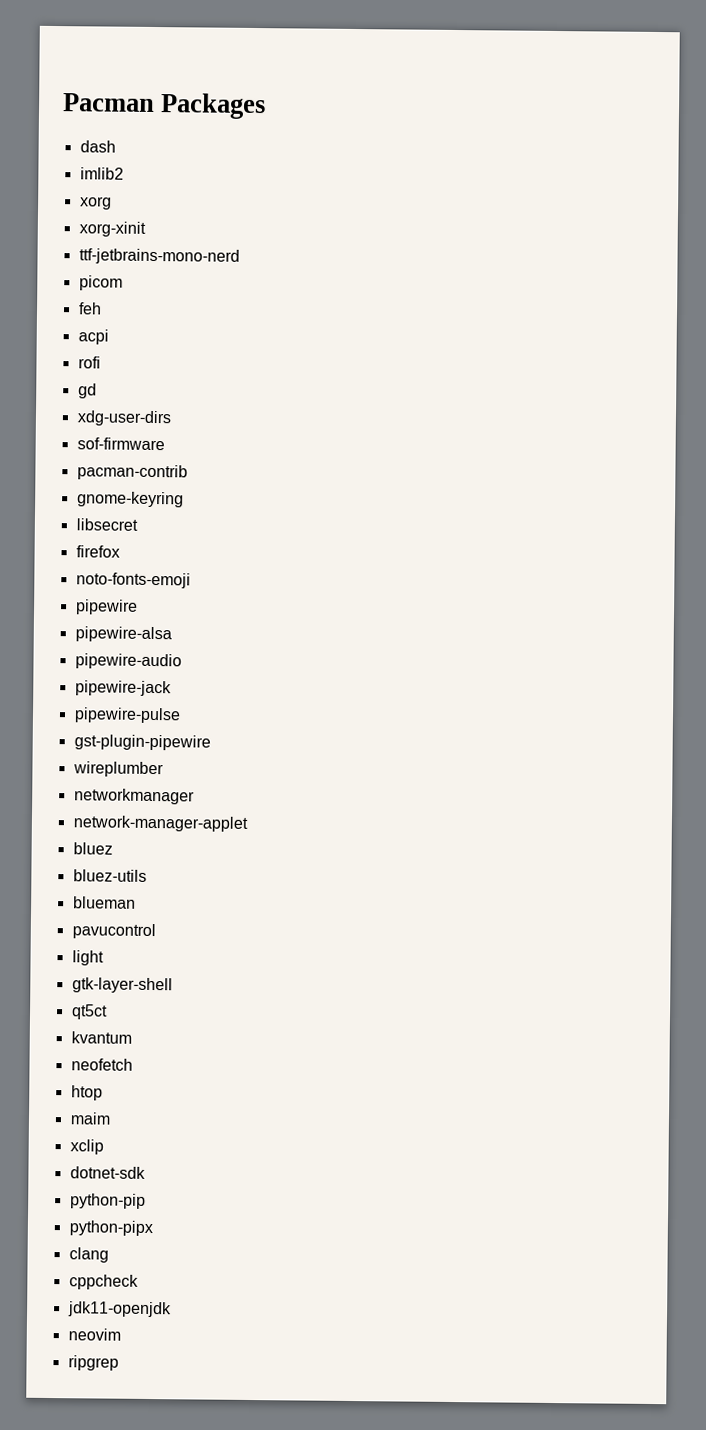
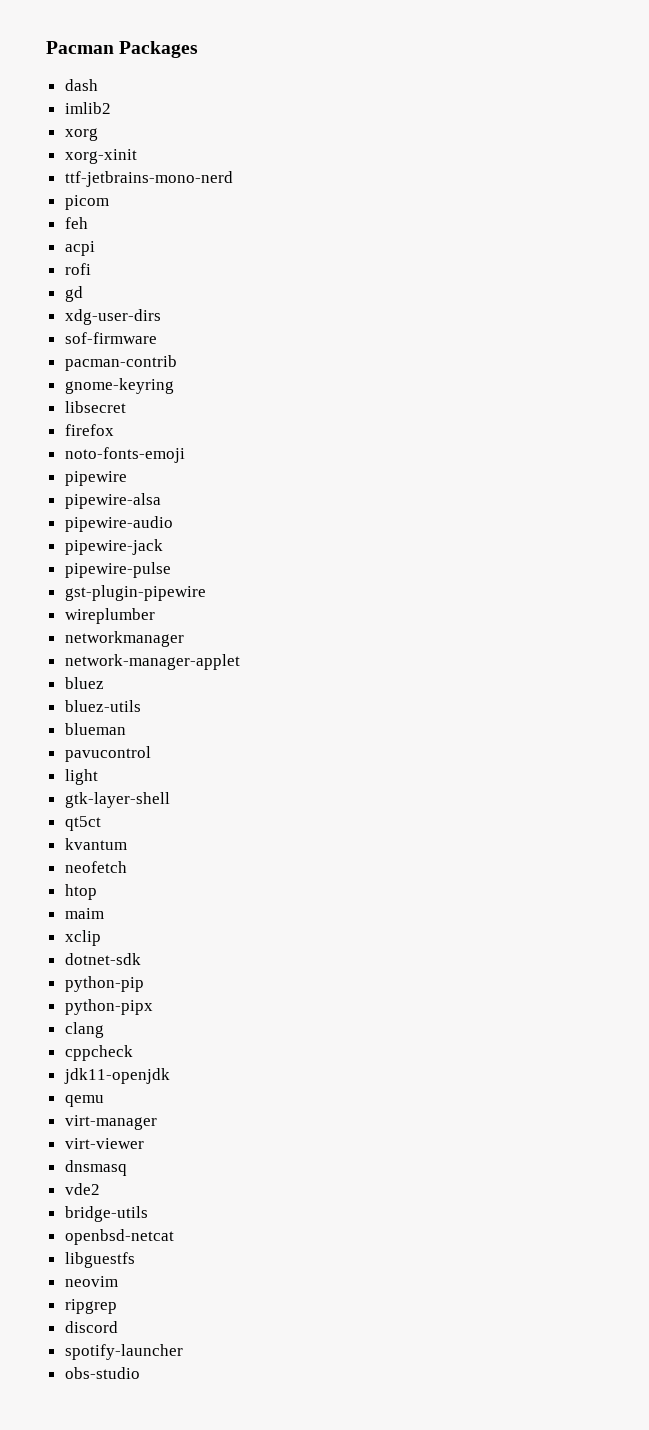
(172, 1309) none -> [64,1095,104,1107] [64,1115,157,1130] [64,1138,144,1149] [64,1160,127,1176] [64,1183,100,1195] [64,1206,148,1222] [64,1229,174,1245] [64,1252,135,1268] // qemu // virt-manager // virt-viewer // dnsmasq // vde2 // bridge-utils // openbsd-netcat // libguestfs
(119, 1363) none -> [64,1321,118,1333] [64,1344,183,1360] [64,1367,140,1379] // discord // spotify-launcher // obs-studio

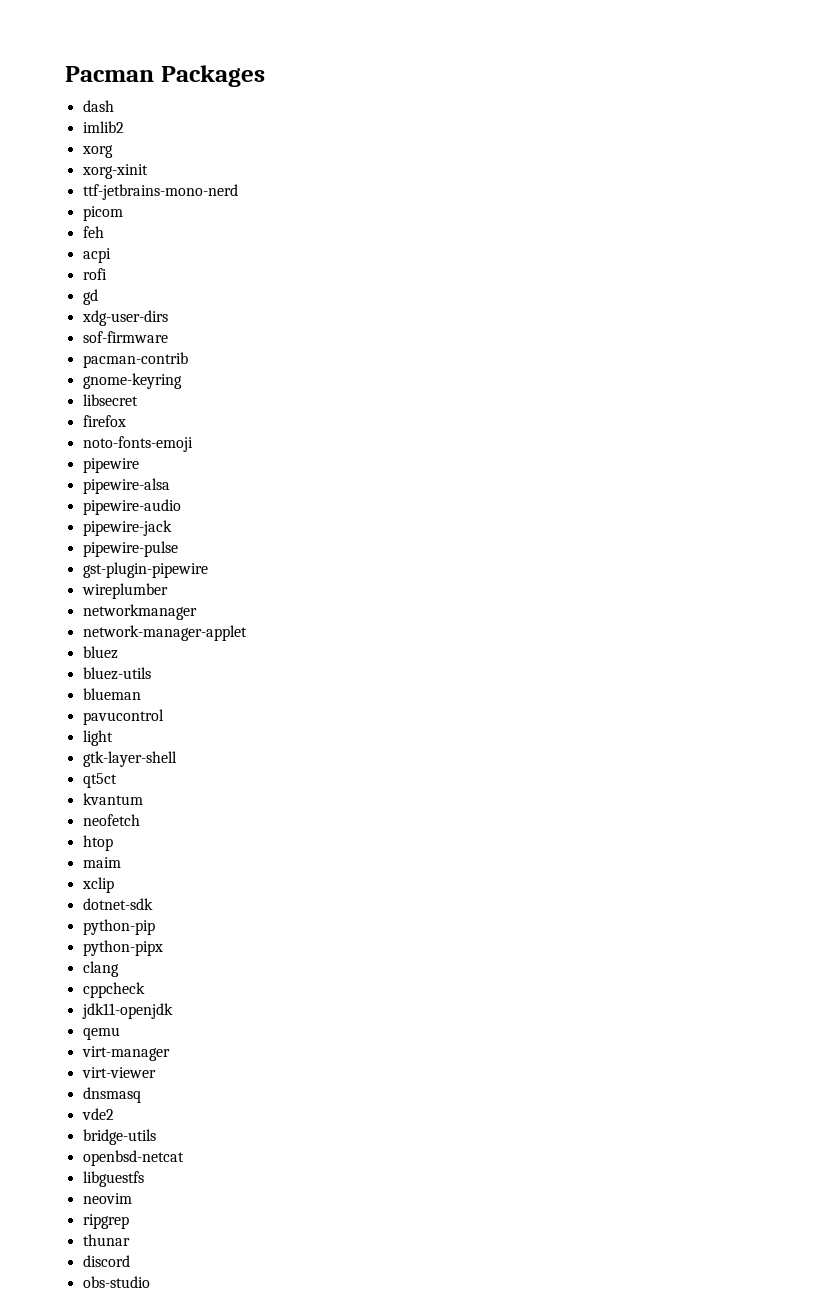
(117, 1306) none -> [82,1234,130,1246] // thunar
[64,1344,183,1360] // spotify-launcher -> (130, 1261) none

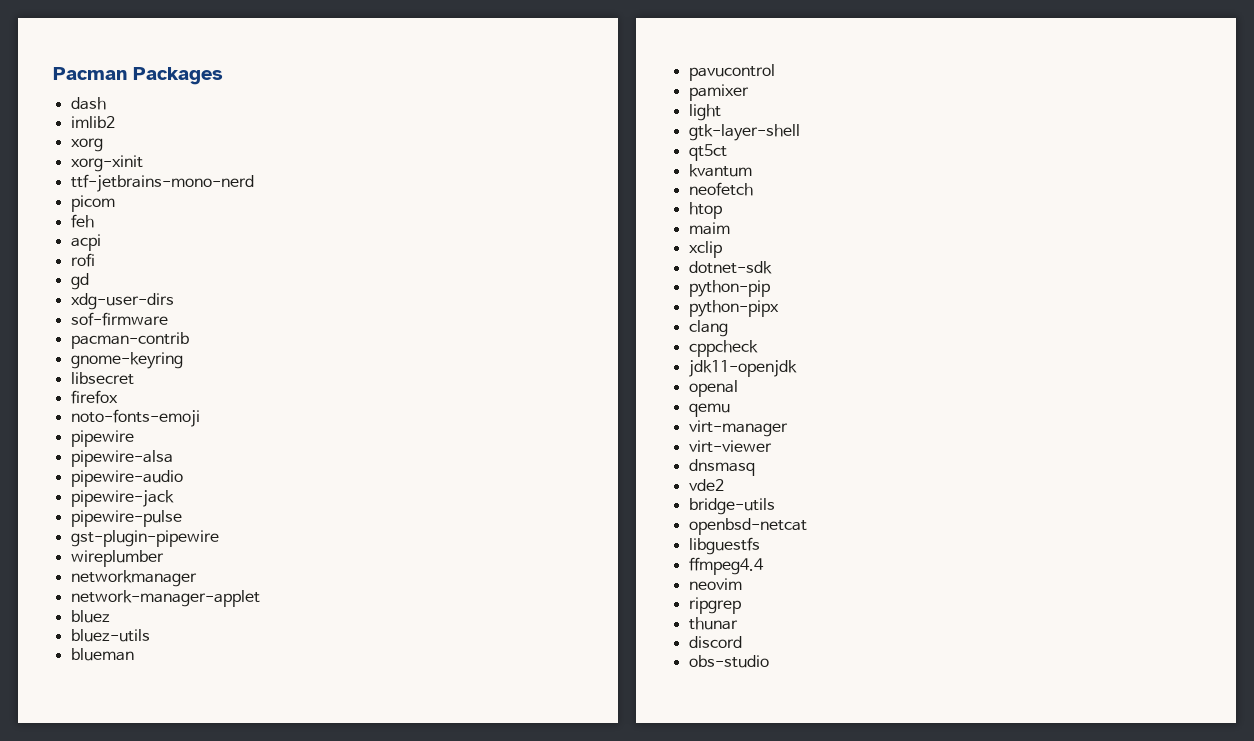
(164, 717) none -> [688,84,749,101] // pamixer
(173, 1011) none -> [688,380,738,397] // openal
(144, 1179) none -> [688,557,764,575] // ffmpeg4.4

